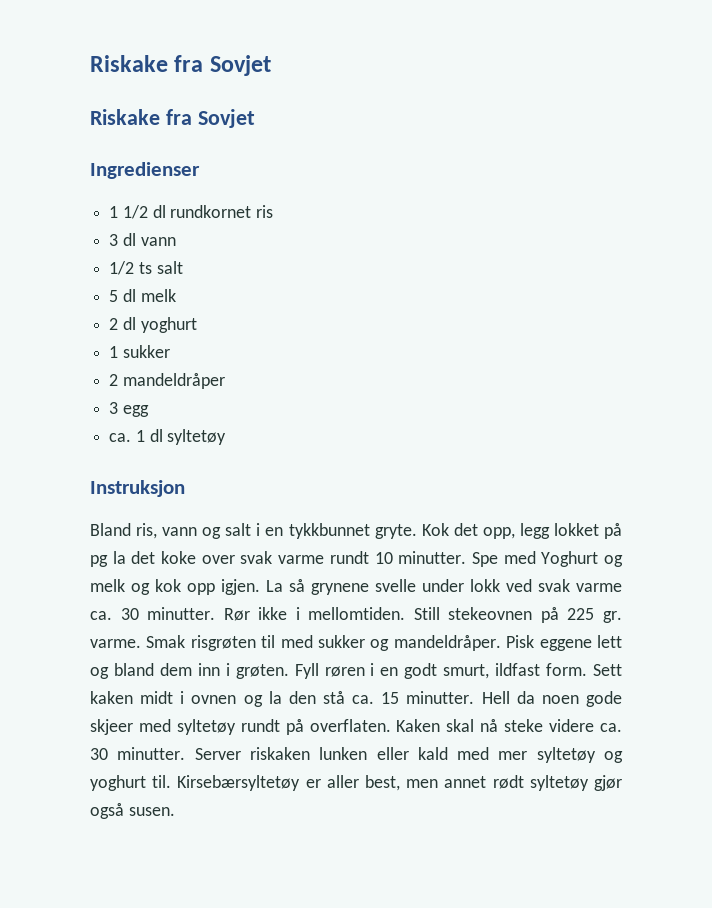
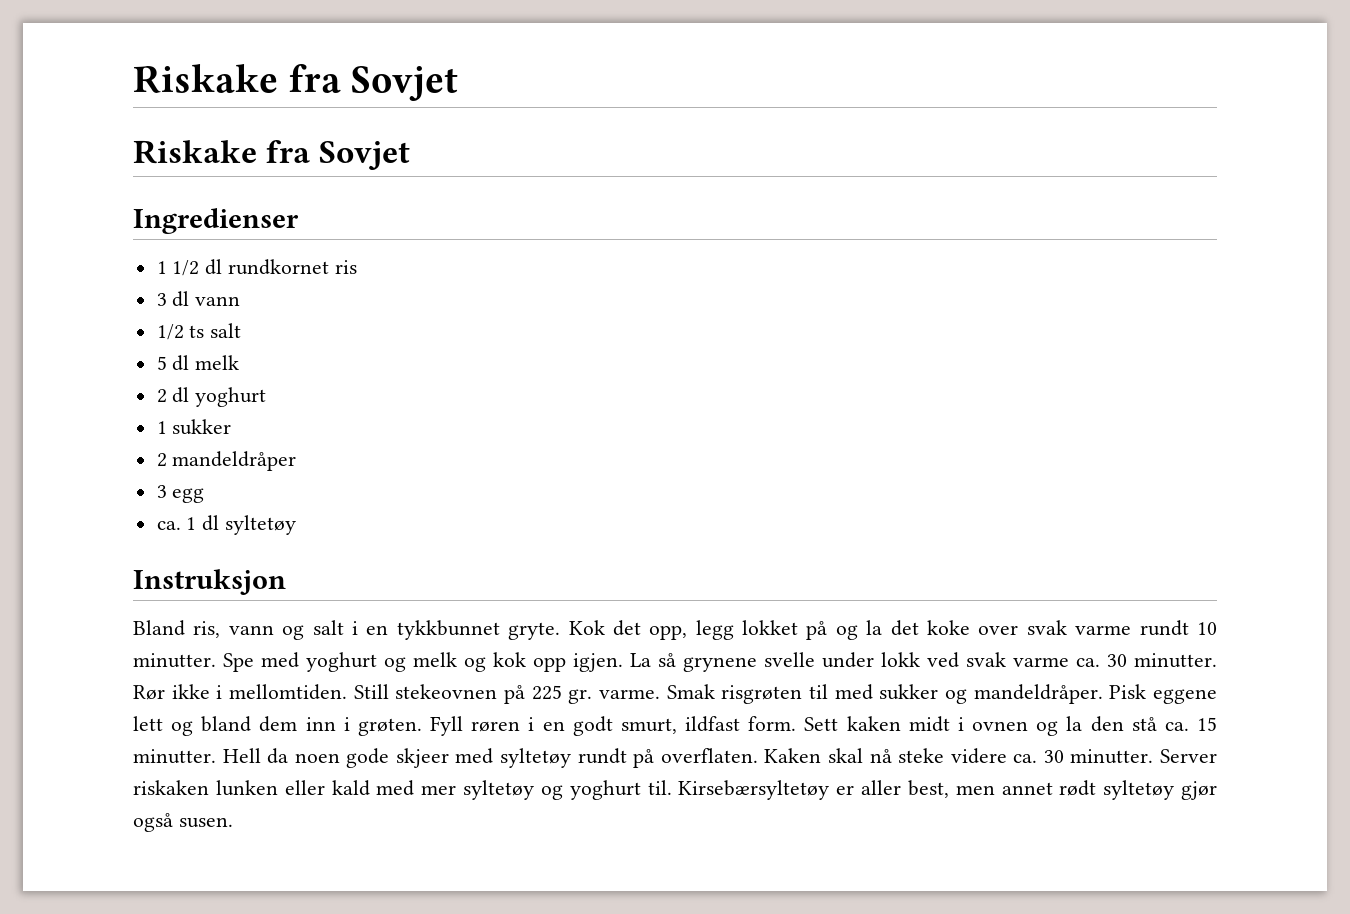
[90,555,108,567] pg -> [835,625,858,640] og
[541,551,599,567] Yoghurt -> [306,652,377,672] yoghurt

